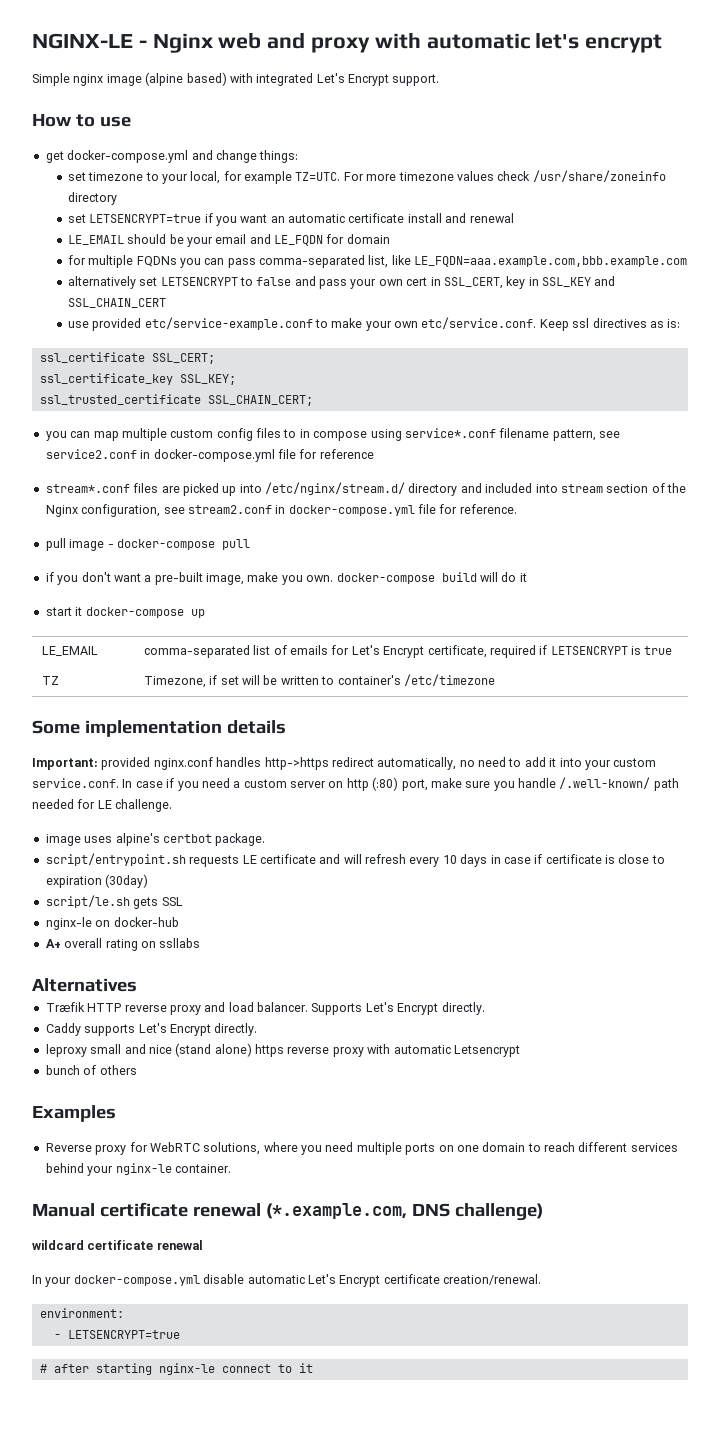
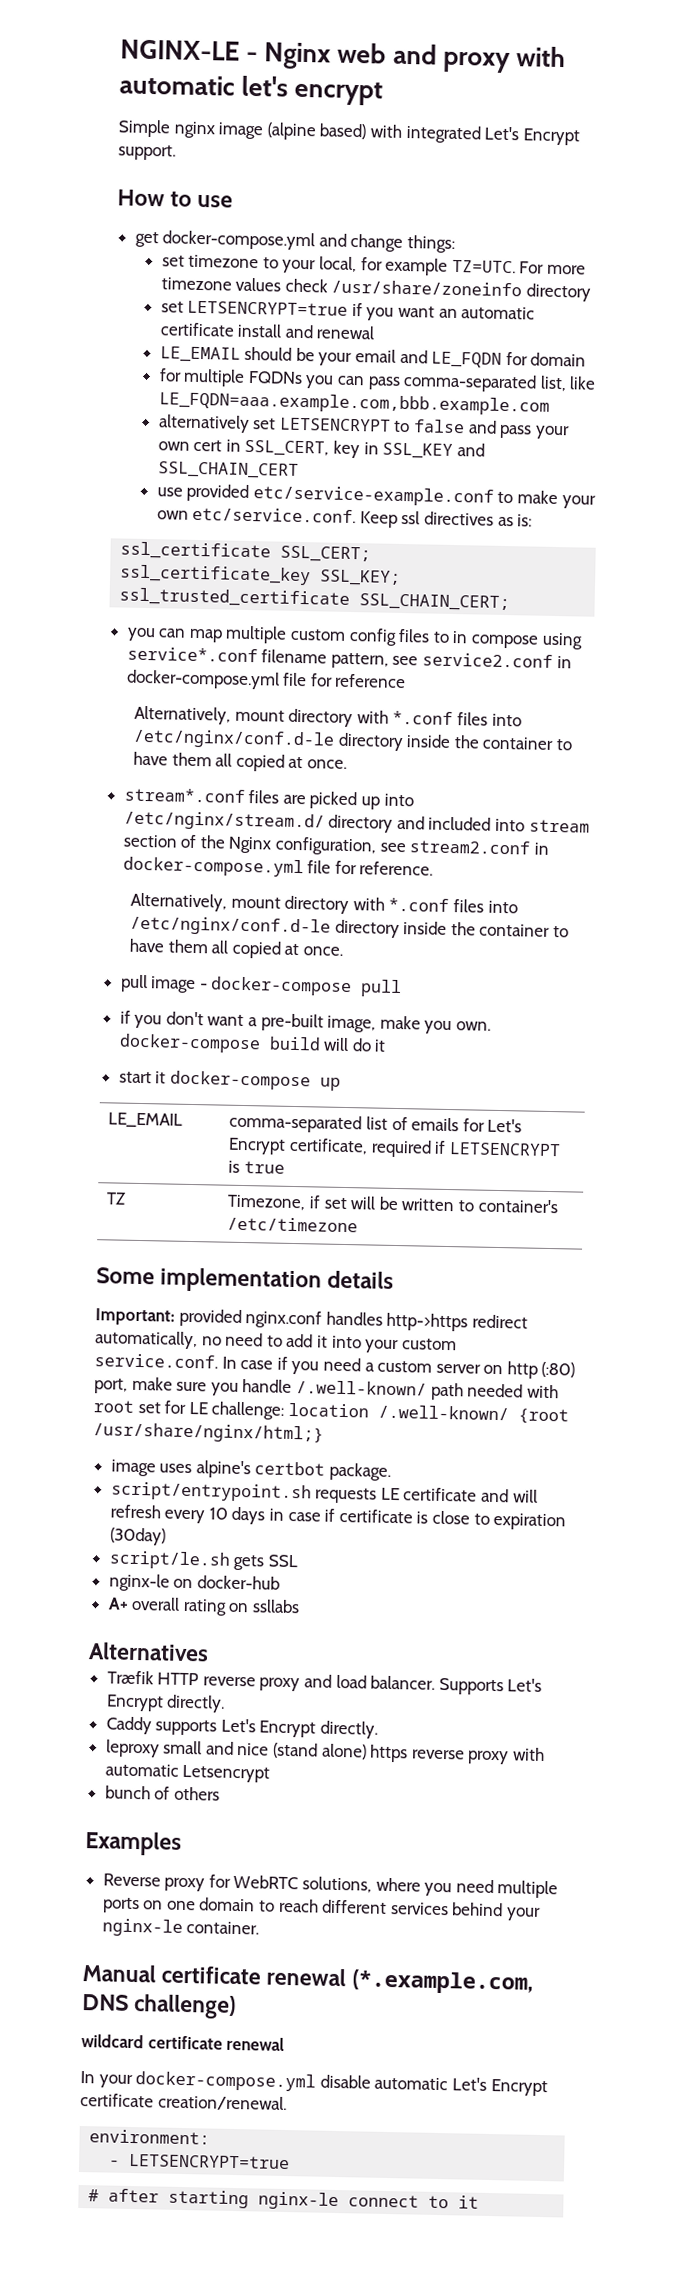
(374, 454) none -> [134,705,522,728] [133,728,573,752] [133,751,347,772] // Alternatively, mount directory with *.conf files into /etc/nginx/conf.d-le directory inside the container to have them all copied at once.
(517, 509) none -> [130,892,518,915] [130,915,569,939] [129,938,343,959] // Alternatively, mount directory with *.conf files into /etc/nginx/conf.d-le directory inside the container to have them all copied at once.
[77,799,173,812] for LE challenge. -> [526,1384,559,1399] [93,1400,569,1425] [93,1422,324,1444] with root set for LE challenge: location /.well-known/ {root /usr/share/nginx/html;}

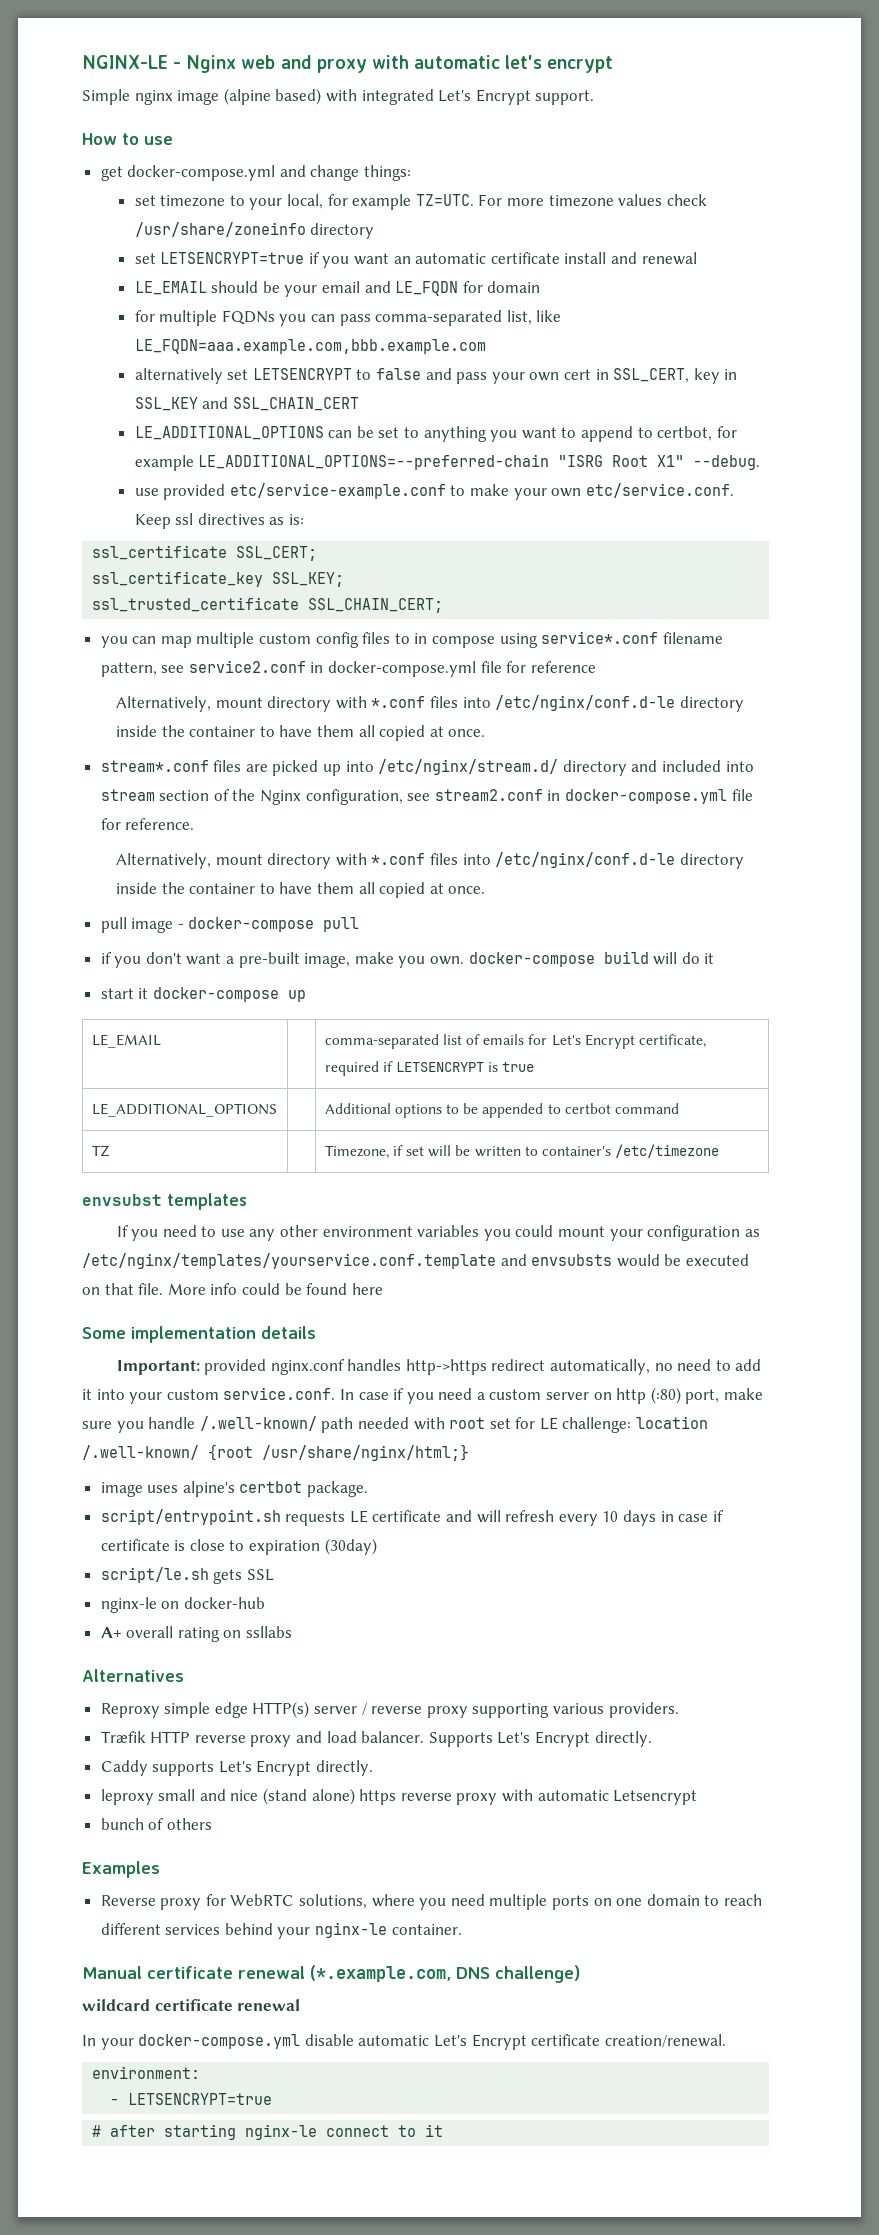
(299, 470) none -> [134,426,737,442] [134,454,761,471] // LE_ADDITIONAL_OPTIONS can be set to anything you want to append to certbot, for example LE_ADDITIONAL_OPTIONS=--preferred-chain "ISRG Root X1" --debug.
(286, 1167) none -> [91,1103,277,1117] [324,1103,679,1118] // LE_ADDITIONAL_OPTIONS | | Additional options to be appended to certbot command
(359, 1224) none -> [82,1193,247,1210] [116,1225,760,1241] [82,1253,749,1269] [82,1283,383,1295] // envsubst templates // If you need to use any other environment variables you could mount your configuration as /etc/nginx/templates/yourservice.conf.template and envsubsts would be executed on that file. More info could be found here
(209, 1652) none -> [100,1701,679,1718] // Reproxy simple edge HTTP(s) server / reverse proxy supporting various providers.

